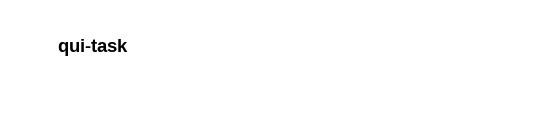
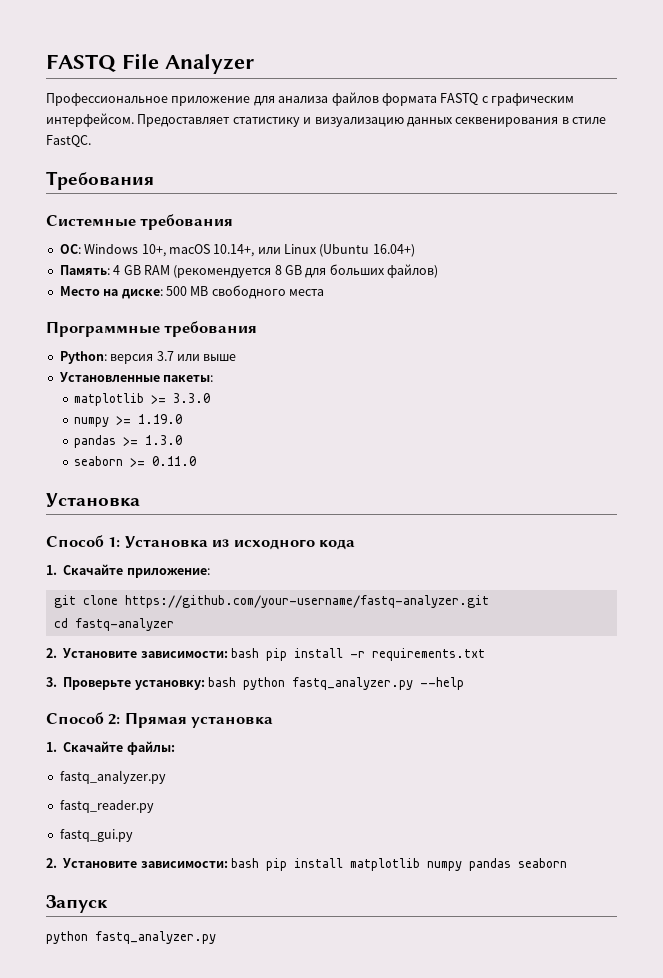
[58,39,128,56] qui-task -> [46,53,254,74] [46,92,574,106] [46,113,606,127] [46,135,91,147] [46,171,154,190] [46,214,234,230] [59,244,415,257] [59,264,439,278] [59,285,324,299] [46,321,258,337] [59,351,237,364] [59,372,214,382] [74,393,211,406] [74,414,183,427] [74,435,183,448] [74,456,197,467] [46,493,140,507] [46,535,356,550] [46,564,210,578] [53,595,489,608] [53,618,174,631] [46,648,485,661] [46,677,464,690] [46,712,274,728] [46,741,175,755] [59,770,166,784] [59,800,154,813] [59,829,133,842] [46,858,567,871] [46,895,108,913] [46,931,216,944] FASTQ File Analyzer // Профессиональное приложение для анализа файлов формата FASTQ с графическим интерфейсом. Предоставляет статистику и визуализацию данных секвенирования в стиле FastQC. // Требования // Системные требования // ОС: Windows 10+, macOS 10.14+, или Linux (Ubuntu 16.04+) // Память: 4 GB RAM (рекомендуется 8 GB для больших файлов) // Место на диске: 500 MB свободного места // Программные требования // Python: версия 3.7 или выше // Установленные пакеты: // matplotlib >= 3.3.0 // numpy >= 1.19.0 // pandas >= 1.3.0 // seaborn >= 0.11.0 // Установка // Способ 1: Установка из исходного кода // 1. Скачайте приложение: // git clone https://github.com/your-username/fastq-analyzer.git // cd fastq-analyzer // 2. Установите зависимости: bash pip install -r requirements.txt // 3. Проверьте установку: bash python fastq_analyzer.py --help // Способ 2: Прямая установка // 1. Скачайте файлы: // fastq_analyzer.py // fastq_reader.py // fastq_gui.py // 2. Установите зависимости: bash pip install matplotlib numpy pandas seaborn // Запуск // python fastq_analyzer.py

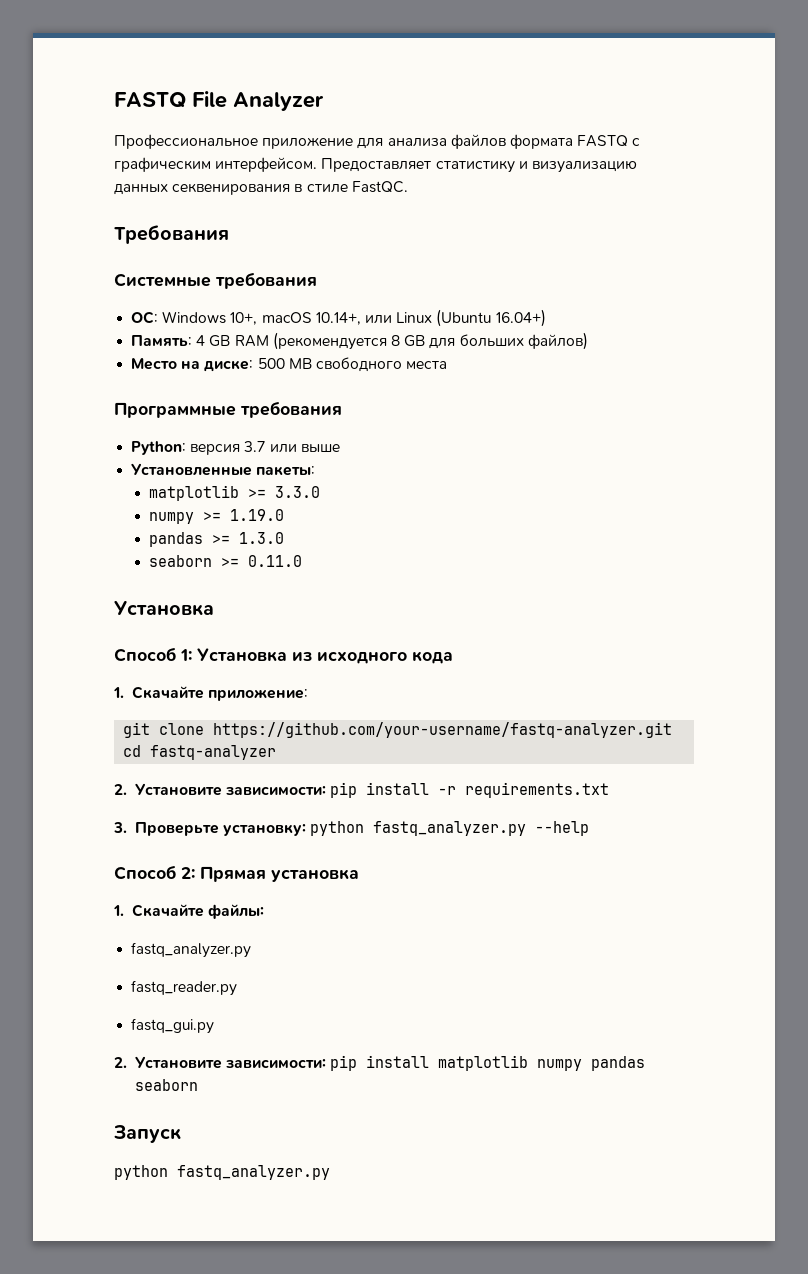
[231,648,259,658] bash -> (326, 790) none
[208,677,236,687] bash -> (306, 830) none
[231,858,259,868] bash -> (326, 1063) none

